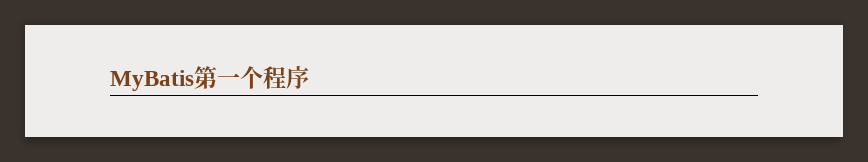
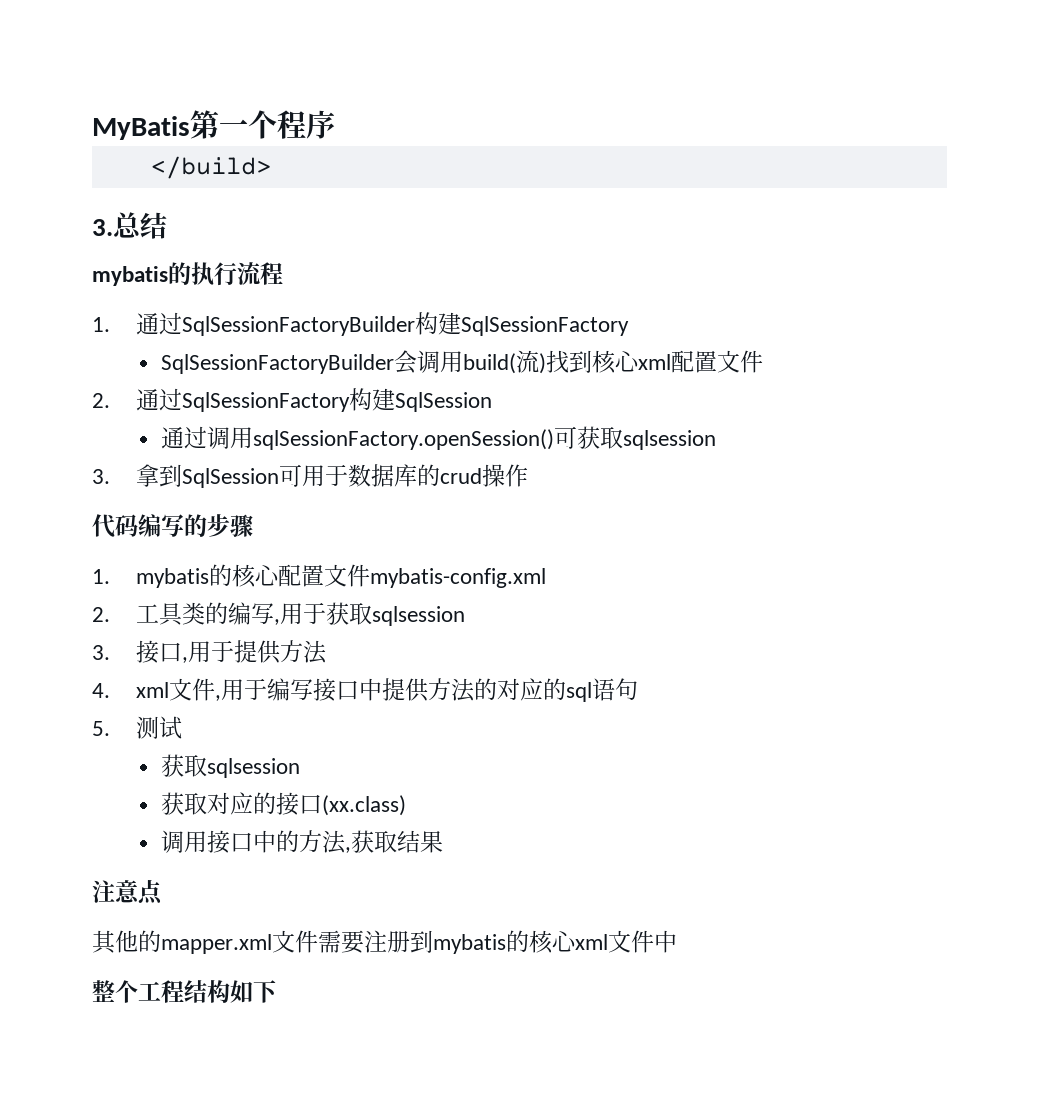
(309, 77) none -> [150,156,271,179] [92,212,167,239] [92,262,283,286] [92,312,629,336] [160,350,763,374] [92,388,492,412] [160,426,716,450] [92,464,528,488] [92,514,253,538] [92,564,546,588] [92,602,465,626] [92,640,327,664] [92,678,638,702] [92,716,182,739] [160,754,300,778] [160,792,406,816] [160,830,443,854] [92,879,163,905] [92,930,677,954] [92,980,277,1003] // </build> // 3.总结 // mybatis的执行流程 // 1.通过SqlSessionFactoryBuilder构建SqlSessionFactory // SqlSessionFactoryBuilder会调用build(流)找到核心xml配置文件 // 2.通过SqlSessionFactory构建SqlSession // 通过调用sqlSessionFactory.openSession()可获取sqlsession // 3.拿到SqlSession可用于数据库的crud操作 // 代码编写的步骤 // 1. mybatis的核心配置文件mybatis-config.xml // 2.工具类的编写,用于获取sqlsession // 3.接口,用于提供方法 // 4. xml文件,用于编写接口中提供方法的对应的sql语句 // 5.测试 // 获取sqlsession // 获取对应的接口(xx.class) // 调用接口中的方法,获取结果 // 注意点 // 其他的mapper.xml文件需要注册到mybatis的核心xml文件中 // 整个工程结构如下

